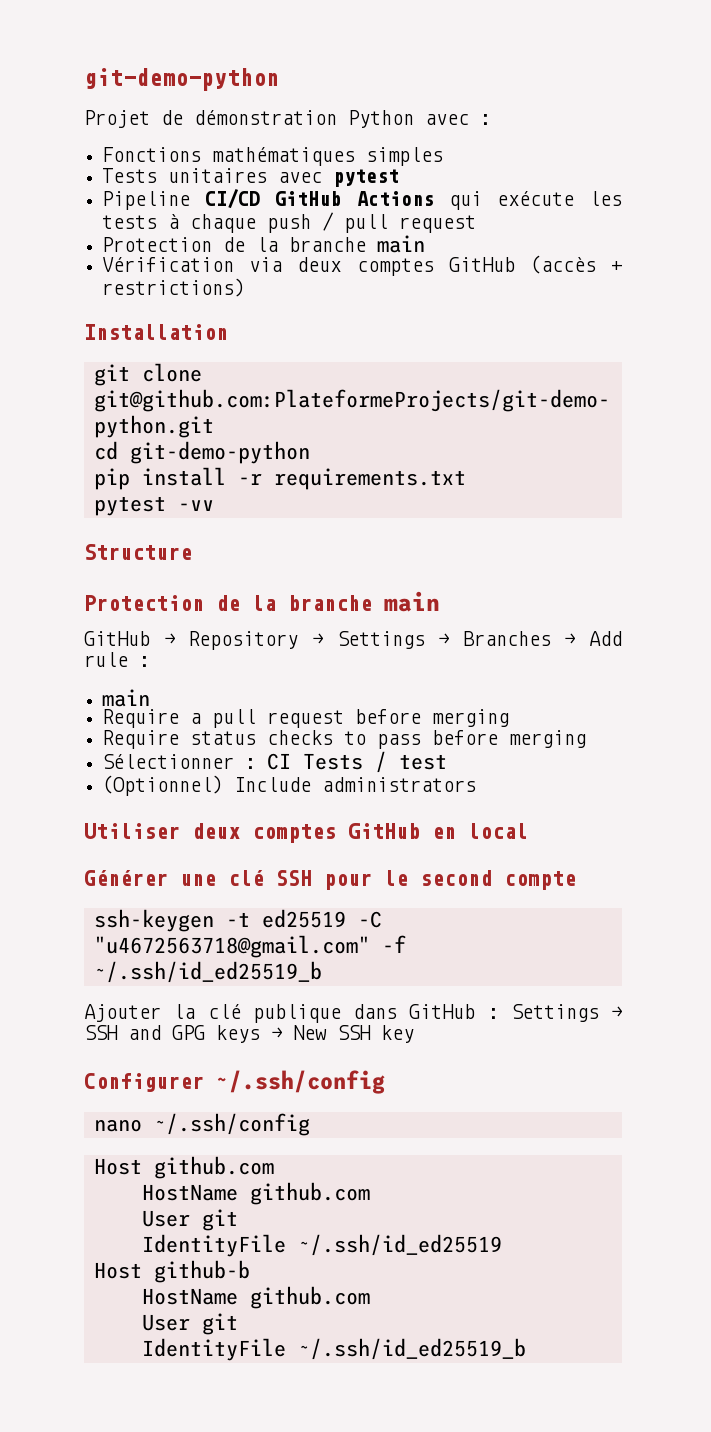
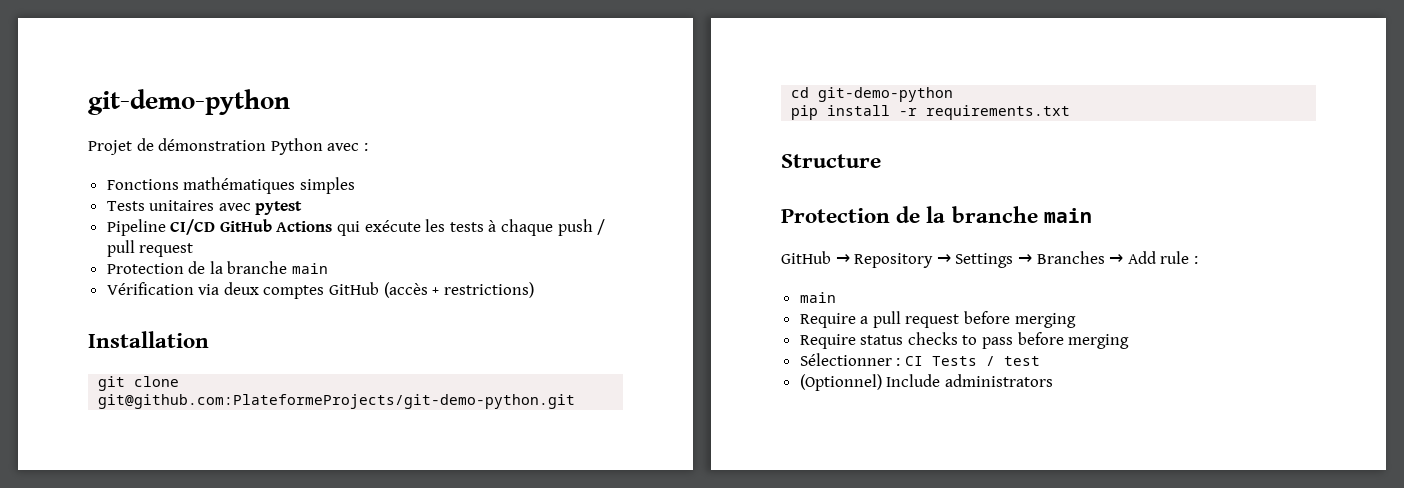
[93,496,214,516] // pytest -vv -> (1071, 112) none
[84,823,528,843] [84,870,576,890] [93,909,382,932] [93,935,406,958] [93,961,322,983] [84,1004,622,1023] [84,1025,414,1043] [84,1070,385,1094] [93,1113,310,1136] [93,1156,274,1179] [141,1182,370,1205] [141,1209,238,1231] [141,1234,502,1257] [93,1260,250,1283] [141,1286,370,1309] [141,1313,238,1335] [141,1338,526,1361] // Utiliser deux comptes GitHub en local // Générer une clé SSH pour le second compte // ssh-keygen -t ed25519 -C "u4672563718@gmail.com" -f ~/.ssh/id_ed25519_b // Ajouter la clé publique dans GitHub : Settings → SSH and GPG keys → New SSH key // Configurer ~/.ssh/config // nano ~/.ssh/config // Host github.com // HostName github.com // User git // IdentityFile ~/.ssh/id_ed25519 // Host github-b // HostName github.com // User git // IdentityFile ~/.ssh/id_ed25519_b -> (1053, 380) none

